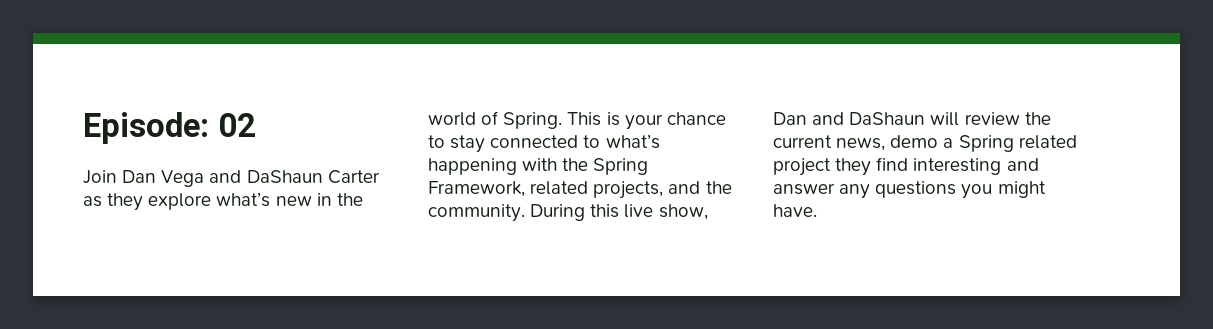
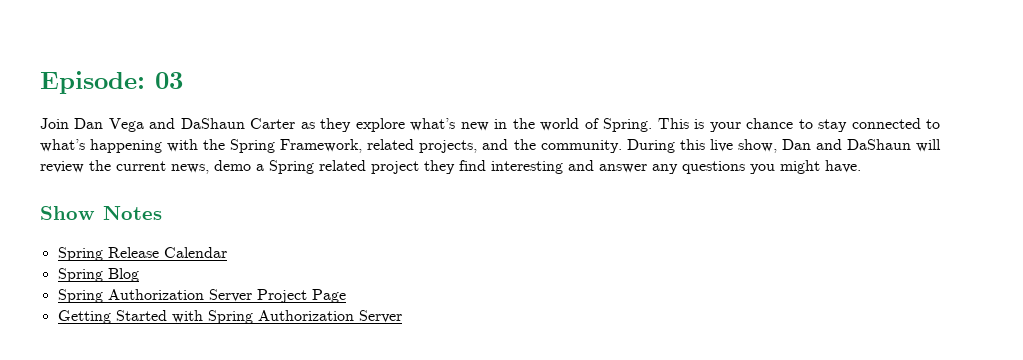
[217,113,256,137] 02 -> [155,72,183,89] 03
(817, 210) none -> [40,206,162,220] [57,247,227,261] [57,268,139,282] [57,289,346,303] [57,310,402,324] // Show Notes // Spring Release Calendar // Spring Blog // Spring Authorization Server Project Page // Getting Started with Spring Authorization Server

